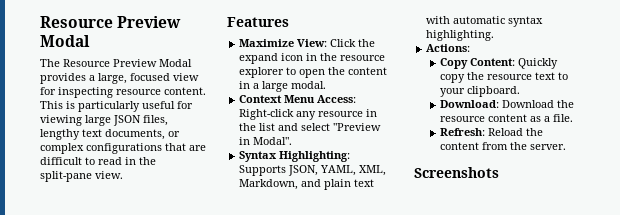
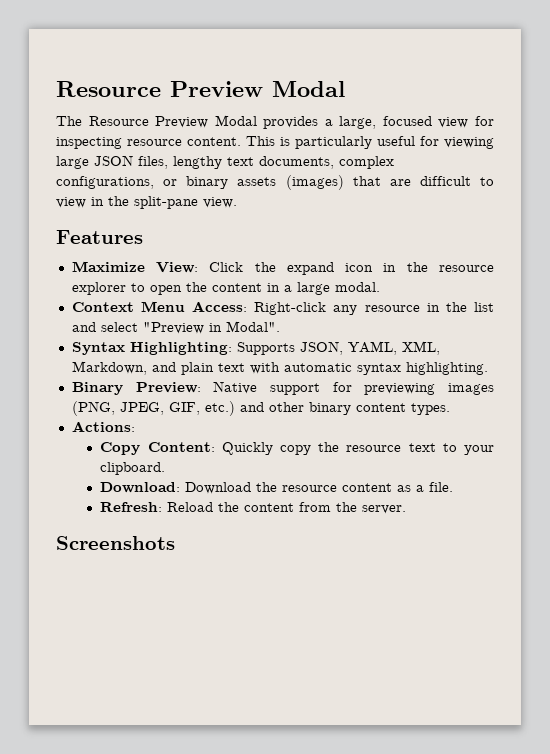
[168,131,180,137] [40,143,162,154] or complex configurations -> [339,156,394,169] [56,175,344,190] complex configurations, or binary assets (images)
[98,157,122,165] read -> [56,197,86,208] view
(495, 35) none -> [71,381,495,395] [71,401,450,416] // Binary Preview: Native support for previewing images (PNG, JPEG, GIF, etc.) and other binary content types.

